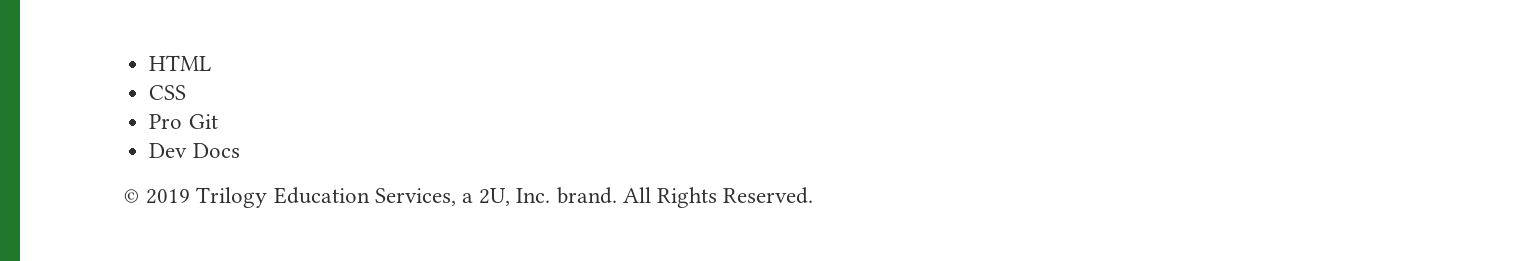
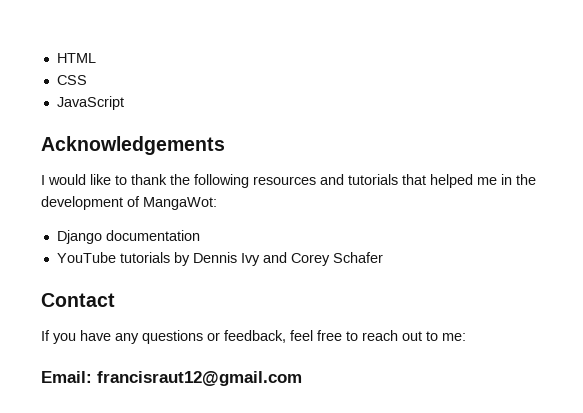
[149,114,218,129] [149,143,240,158] [124,187,814,208] Pro Git // Dev Docs // © 2019 Trilogy Education Services, a 2U, Inc. brand. All Rights Reserved. -> [56,96,124,110] [41,136,225,155] [41,174,536,188] [41,196,217,210] [56,230,200,244] [56,252,383,266] [41,293,115,307] [41,330,466,344] [41,371,302,386] JavaScript // Acknowledgements // I would like to thank the following resources and tutorials that helped me in the development of MangaWot: // Django documentation // YouTube tutorials by Dennis Ivy and Corey Schafer // Contact // If you have any questions or feedback, feel free to reach out to me: // Email: francisraut12@gmail.com

